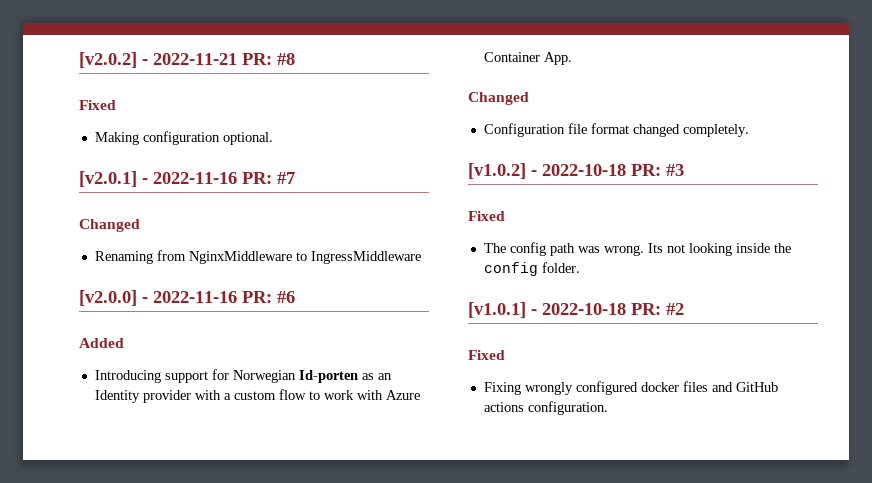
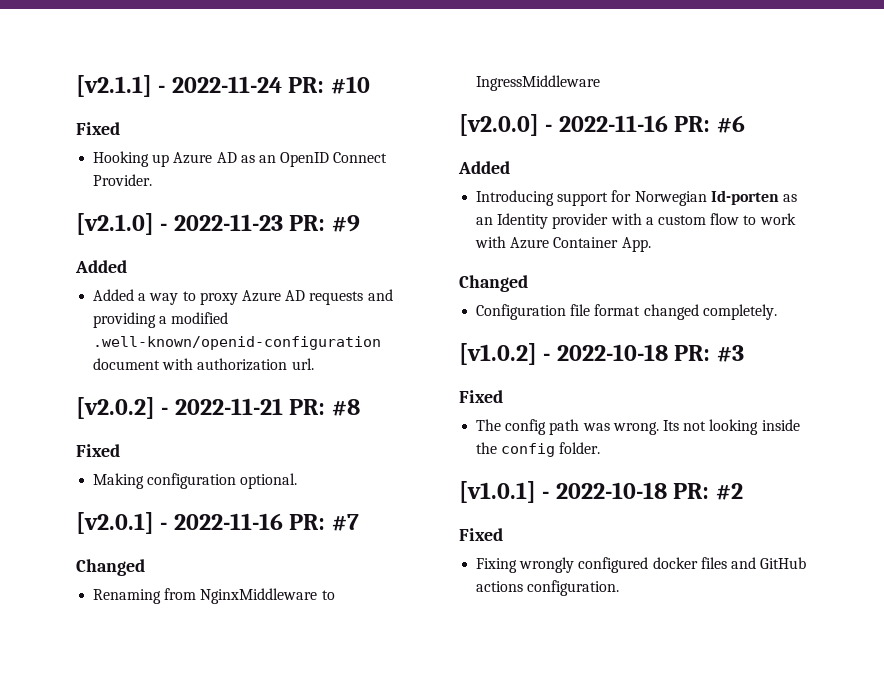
(79, 60) none -> [76,75,370,97] [76,122,120,135] [93,151,388,167] [93,174,153,186] [76,213,360,235] [75,260,127,273] [93,289,393,305] [93,312,229,328] [93,336,382,350] [93,358,314,371] [v2.1.1] - 2022-11-24 PR: #10 // Fixed // Hooking up Azure AD as an OpenID Connect Provider. // [v2.1.0] - 2022-11-23 PR: #9 // Added // Added a way to proxy Azure AD requests and providing a modified .well-known/openid-configuration document with authorization url. //

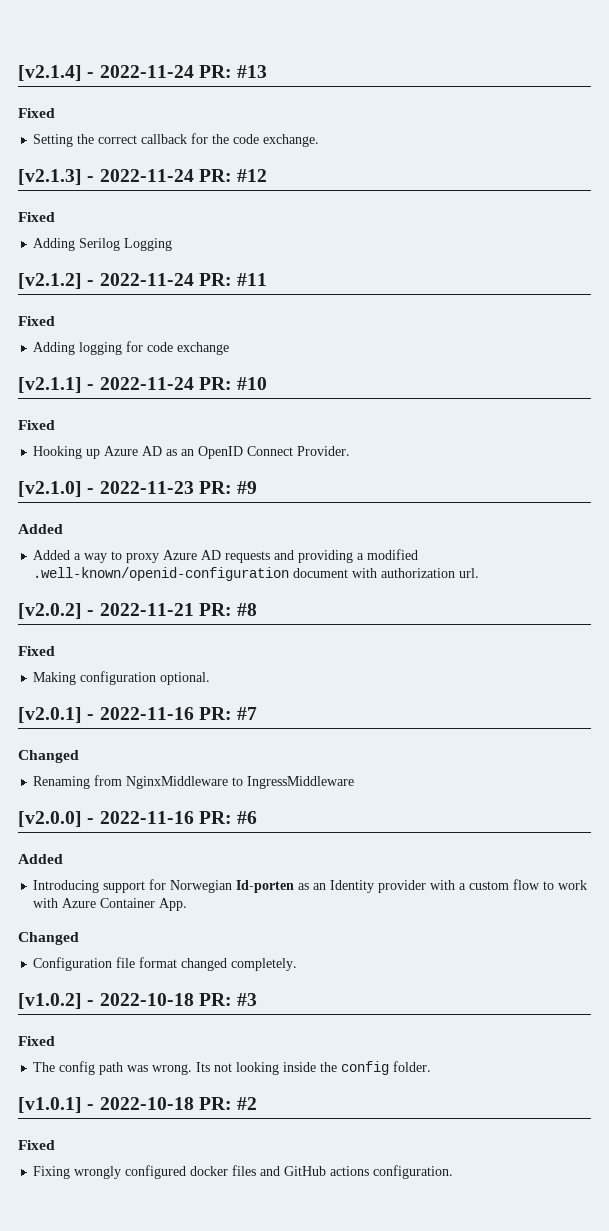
(76, 86) none -> [18,65,268,81] [18,108,55,118] [33,133,320,147] [18,169,268,185] [18,212,55,222] [33,238,173,251] [18,273,268,289] [18,316,55,326] [33,341,230,355] [v2.1.4] - 2022-11-24 PR: #13 // Fixed // Setting the correct callback for the code exchange. // [v2.1.3] - 2022-11-24 PR: #12 // Fixed // Adding Serilog Logging // [v2.1.2] - 2022-11-24 PR: #11 // Fixed // Adding logging for code exchange //

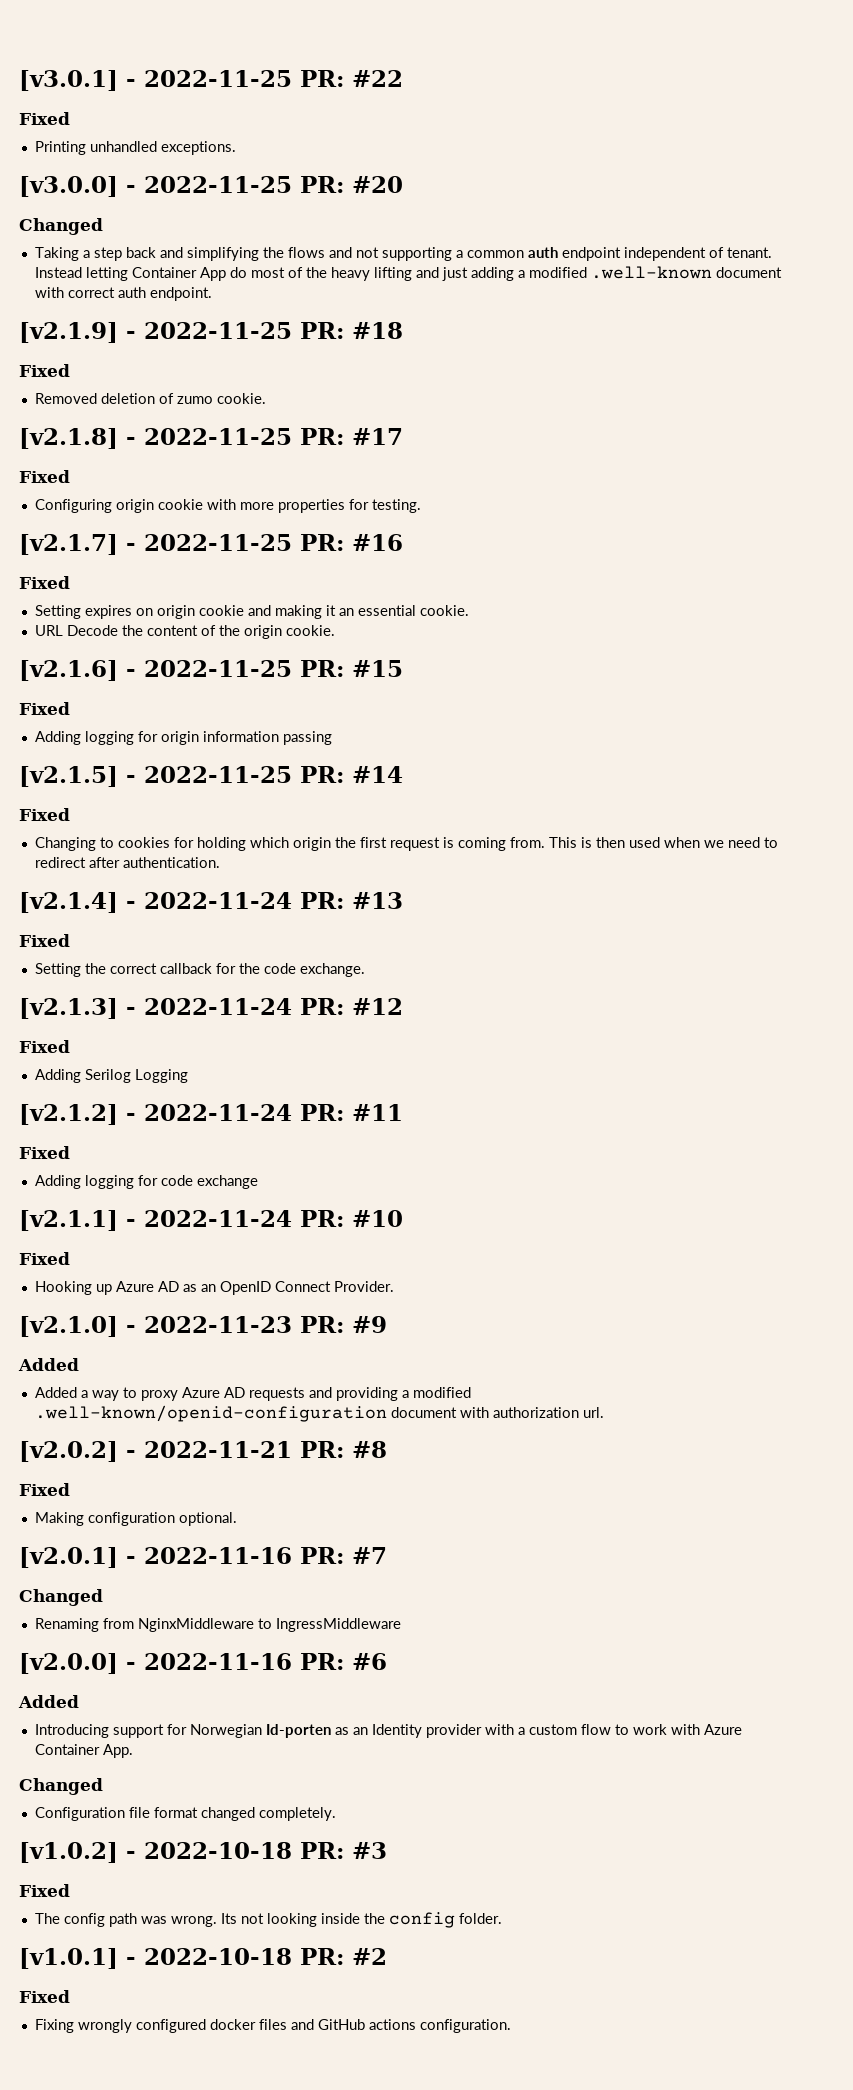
(18, 73) none -> [19,70,403,91] [19,112,70,125] [34,141,236,155] [19,176,403,197] [19,218,103,235] [34,247,772,261] [34,266,782,281] [34,287,212,301] [19,322,403,343] [19,364,70,377] [34,393,266,404] [19,428,403,449] [19,470,70,483] [34,499,421,513] [19,534,403,555] [19,576,70,589] [34,605,469,619] [34,625,335,639] [19,660,403,681] [19,702,70,715] [34,731,332,745] [19,766,403,787] [19,808,70,821] [34,837,778,851] [34,857,220,868] [v3.0.1] - 2022-11-25 PR: #22 // Fixed // Printing unhandled exceptions. // [v3.0.0] - 2022-11-25 PR: #20 // Changed // Taking a step back and simplifying the flows and not supporting a common auth endpoint independent of tenant. Instead letting Container App do most of the heavy lifting and just adding a modified .well-known document with correct auth endpoint. // [v2.1.9] - 2022-11-25 PR: #18 // Fixed // Removed deletion of zumo cookie. // [v2.1.8] - 2022-11-25 PR: #17 // Fixed // Configuring origin cookie with more properties for testing. // [v2.1.7] - 2022-11-25 PR: #16 // Fixed // Setting expires on origin cookie and making it an essential cookie. // URL Decode the content of the origin cookie. // [v2.1.6] - 2022-11-25 PR: #15 // Fixed // Adding logging for origin information passing // [v2.1.5] - 2022-11-25 PR: #14 // Fixed // Changing to cookies for holding which origin the first request is coming from. This is then used when we need to redirect after authentication. //

